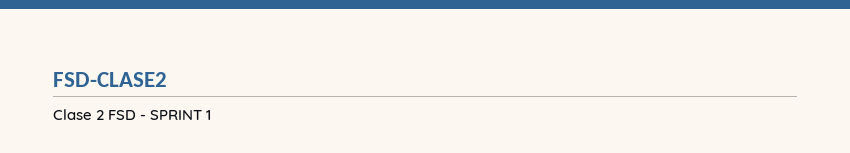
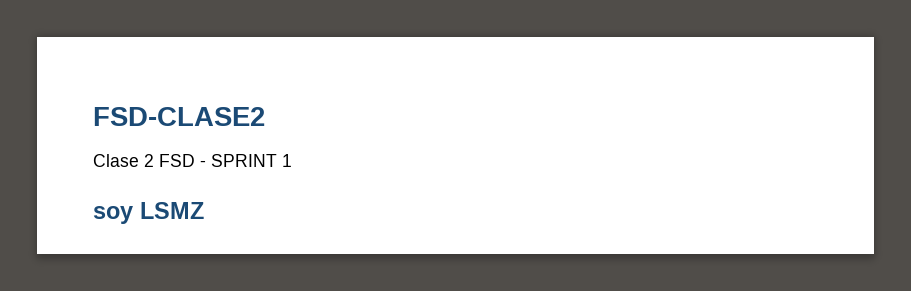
(212, 115) none -> [93,202,204,224] // soy LSMZ

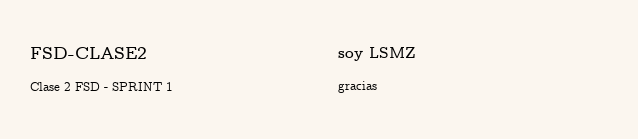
(204, 210) none -> [338,81,377,93] // gracias

